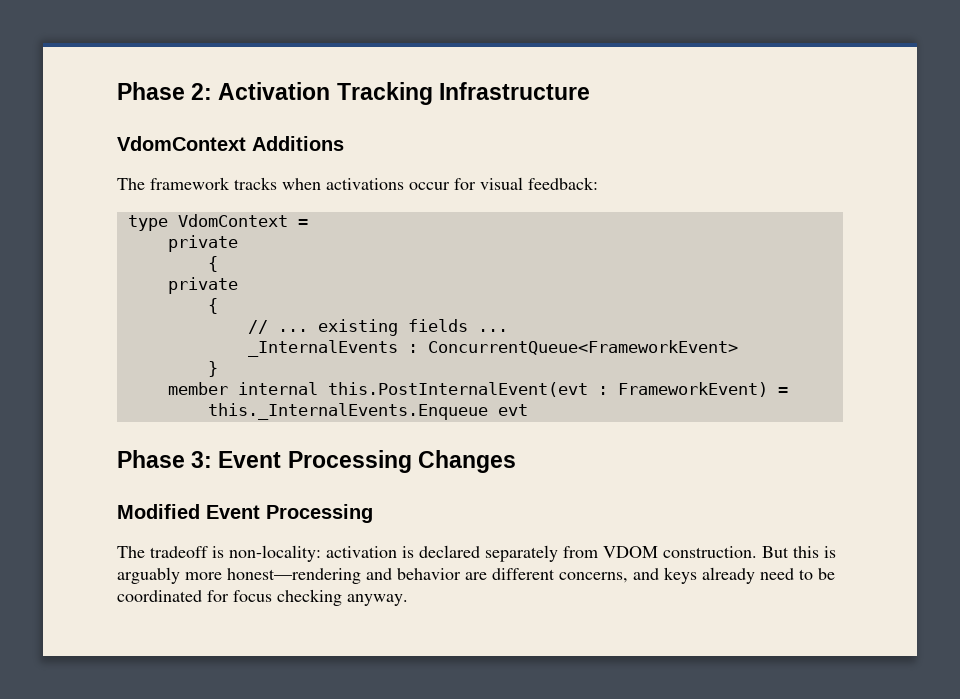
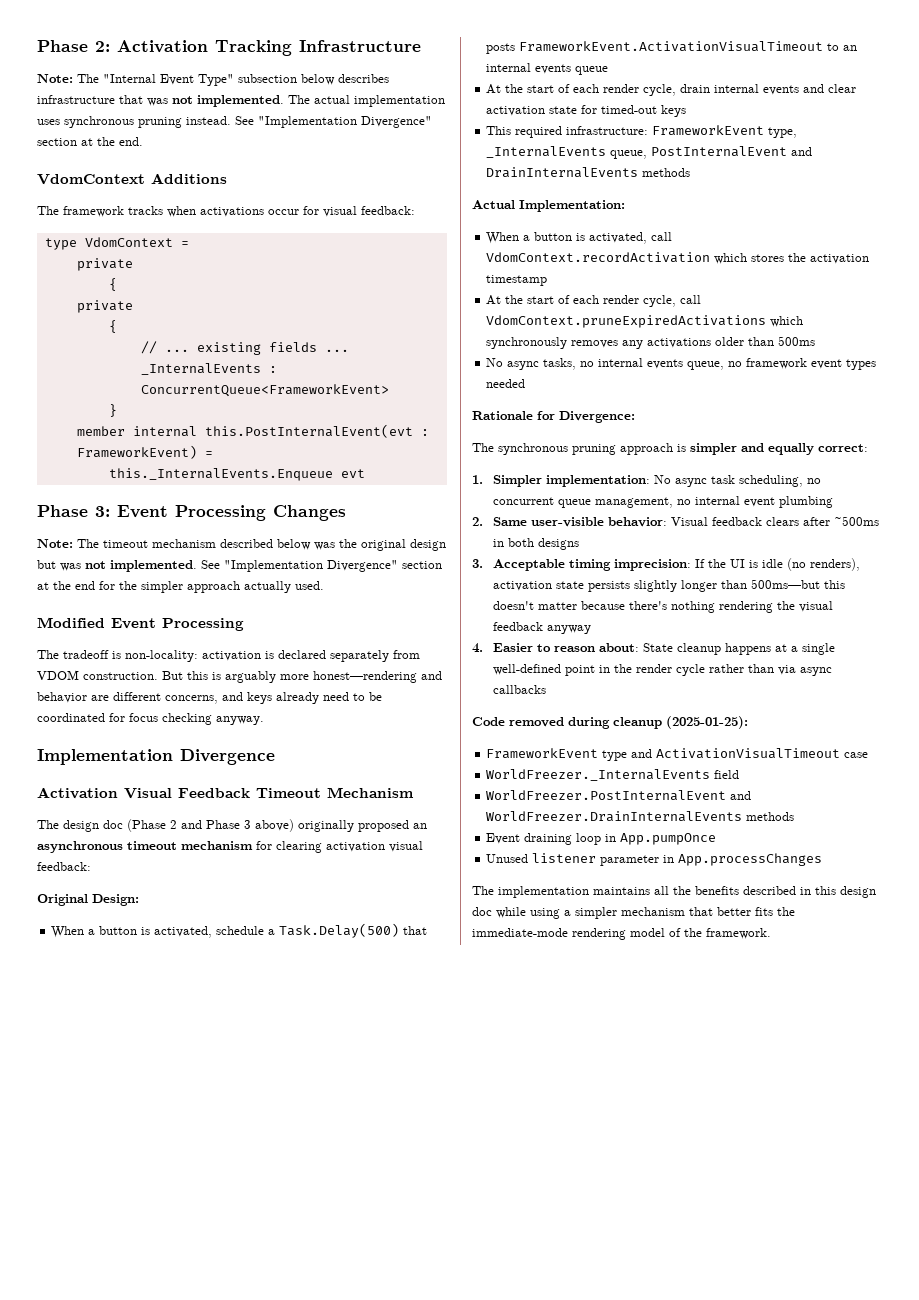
(590, 91) none -> [37,74,389,86] [37,95,445,107] [37,116,432,128] [37,137,143,146] // Note: The "Internal Event Type" subsection below describes infrastructure that was not implemented. The actual implementation uses synchronous pruning instead. See "Implementation Divergence" section at the end.
(516, 461) none -> [37,539,446,551] [37,560,442,572] [37,581,324,593] // Note: The timeout mechanism described below was the original design but was not implemented. See "Implementation Divergence" section at the end for the simpler approach actually used.
(408, 600) none -> [37,749,275,765] [37,787,414,799] [37,819,427,832] [37,841,423,853] [37,862,91,871] [37,894,139,906] [51,923,428,938] [486,41,858,54] [486,63,609,75] [486,84,857,96] [486,105,687,117] [486,125,798,138] [486,146,813,159] [486,167,691,178] [472,200,625,212] [486,232,673,244] [486,252,870,264] [486,275,548,286] [486,295,702,307] [486,315,804,328] [486,336,816,349] [486,358,877,370] [486,379,526,388] [472,411,635,423] [472,443,868,455] [472,475,822,487] [493,496,834,508] [472,516,880,527] [493,538,580,550] [472,558,861,571] [493,579,846,592] [493,601,834,613] [493,622,592,634] [472,643,836,655] [493,664,833,676] [493,685,547,694] [472,716,748,729] [486,748,869,761] [486,769,740,781] [486,790,752,801] [486,811,795,822] [486,833,717,845] [486,853,823,866] [472,886,876,898] [472,907,795,919] [472,928,771,940] // Implementation Divergence // Activation Visual Feedback Timeout Mechanism // The design doc (Phase 2 and Phase 3 above) originally proposed an asynchronous timeout mechanism for clearing activation visual feedback: // Original Design: // When a button is activated, schedule a Task.Delay(500) that posts FrameworkEvent.ActivationVisualTimeout to an internal events queue // At the start of each render cycle, drain internal events and clear activation state for timed-out keys // This required infrastructure: FrameworkEvent type, _InternalEvents queue, PostInternalEvent and DrainInternalEvents methods // Actual Implementation: // When a button is activated, call VdomContext.recordActivation which stores the activation timestamp // At the start of each render cycle, call VdomContext.pruneExpiredActivations which synchronously removes any activations older than 500ms // No async tasks, no internal events queue, no framework event types needed // Rationale for Divergence: // The synchronous pruning approach is simpler and equally correct: // 1. Simpler implementation: No async task scheduling, no concurrent queue management, no internal event plumbing // 2. Same user-visible behavior: Visual feedback clears after ~500ms in both designs // 3. Acceptable timing imprecision: If the UI is idle (no renders), activation state persists slightly longer than 500ms—but this doesn't matter because there's nothing rendering the visual feedback anyway // 4. Easier to reason about: State cleanup happens at a single well-defined point in the render cycle rather than via async callbacks // Code removed during cleanup (2025-01-25): // FrameworkEvent type and ActivationVisualTimeout case // WorldFreezer._InternalEvents field // WorldFreezer.PostInternalEvent and WorldFreezer.DrainInternalEvents methods // Event draining loop in App.pumpOnce // Unused listener parameter in App.processChanges // The implementation maintains all the benefits described in this design doc while using a simpler mechanism that better fits the immediate-mode rendering model of the framework.

